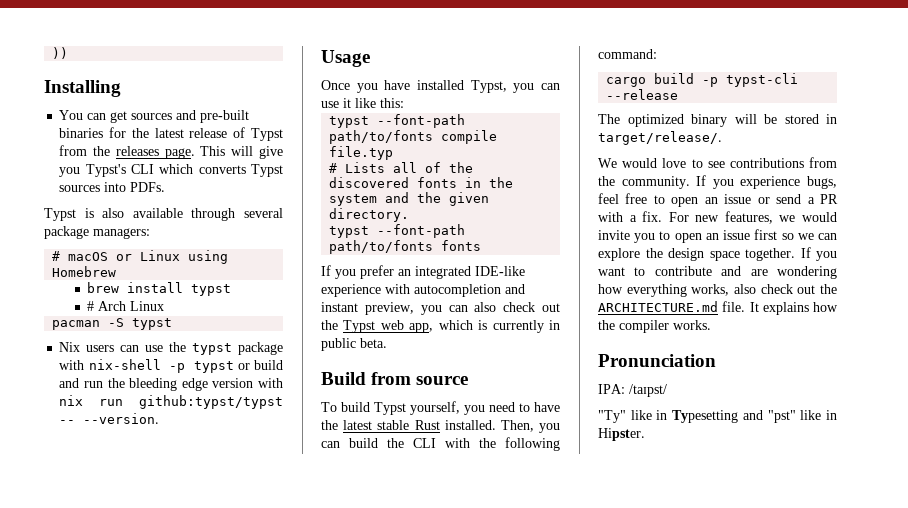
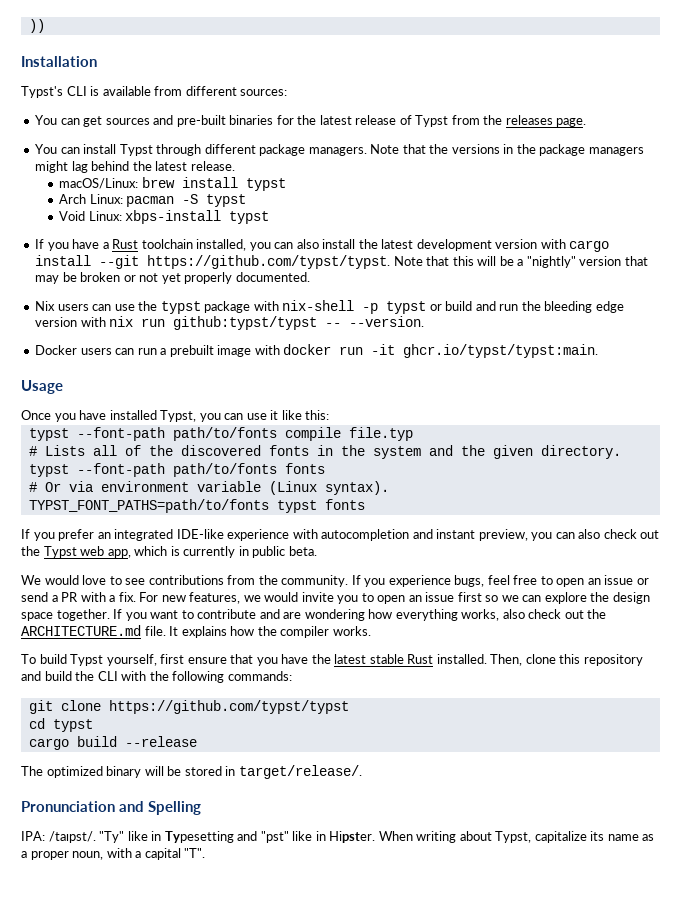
[44,80,121,97] Installing -> [21,56,97,67] [21,86,288,98] Installation // Typst's CLI is available from different sources:
[200,146,283,159] [59,164,283,177] [59,182,166,192] [44,208,283,221] [44,226,150,239] [52,250,229,264] [52,266,117,277] This will give you Typst's CLI which converts Typst sources into PDFs. // Typst is also available through several package managers: // # macOS or Linux using Homebrew // -> [35,144,644,156] [35,161,235,173] [59,178,139,189] // You can install Typst through different package managers. Note that the versions in the package managers might lag behind the latest release. // macOS/Linux:
[87,301,165,311] # Arch Linux // -> [59,194,123,204] Arch Linux:
(173, 324) none -> [59,210,270,224] [35,239,610,252] [35,255,648,269] [35,272,310,284] // Void Linux: xbps-install typst // If you have a Rust toolchain installed, you can also install the latest development version with cargo install --git https://github.com/typst/typst. Note that this will be a "nightly" version that may be broken or not yet properly documented.
(160, 418) none -> [35,344,599,358] // Docker users can run a prebuilt image with docker run -it ghcr.io/typst/typst:main.
(482, 245) none -> [28,481,389,495] [28,499,365,513] // # Or via environment variable (Linux syntax). // TYPST_FONT_PATHS=path/to/fonts typst fonts
[321,372,469,385] [321,401,560,415] [321,420,560,433] [321,437,560,451] [598,49,657,59] [606,73,799,87] [606,89,679,100] [598,114,837,127] [598,131,722,145] // Build from source // To build Typst yourself, you need to have the latest stable Rust installed. Then, you can build the CLI with the following command: // cargo build -p typst-cli --release // The optimized binary will be stored in target/release/. -> (317, 551) none
(711, 325) none -> [21,654,643,666] [21,671,292,683] [28,700,349,714] [28,718,93,732] [28,736,197,750] [21,765,362,779] // To build Typst yourself, first ensure that you have the latest stable Rust installed. Then, clone this repository and build the CLI with the following commands: // git clone https://github.com/typst/typst // cd typst // cargo build --release // The optimized binary will be stored in target/release/.
(716, 360) none -> [119,801,201,815] and Spelling
[629,384,667,397] /taɪpst/ // -> [48,831,96,843] /taɪpst/.
(645, 434) none -> [378,831,655,843] [21,848,206,860] When writing about Typst, capitalize its name as a proper noun, with a capital "T".

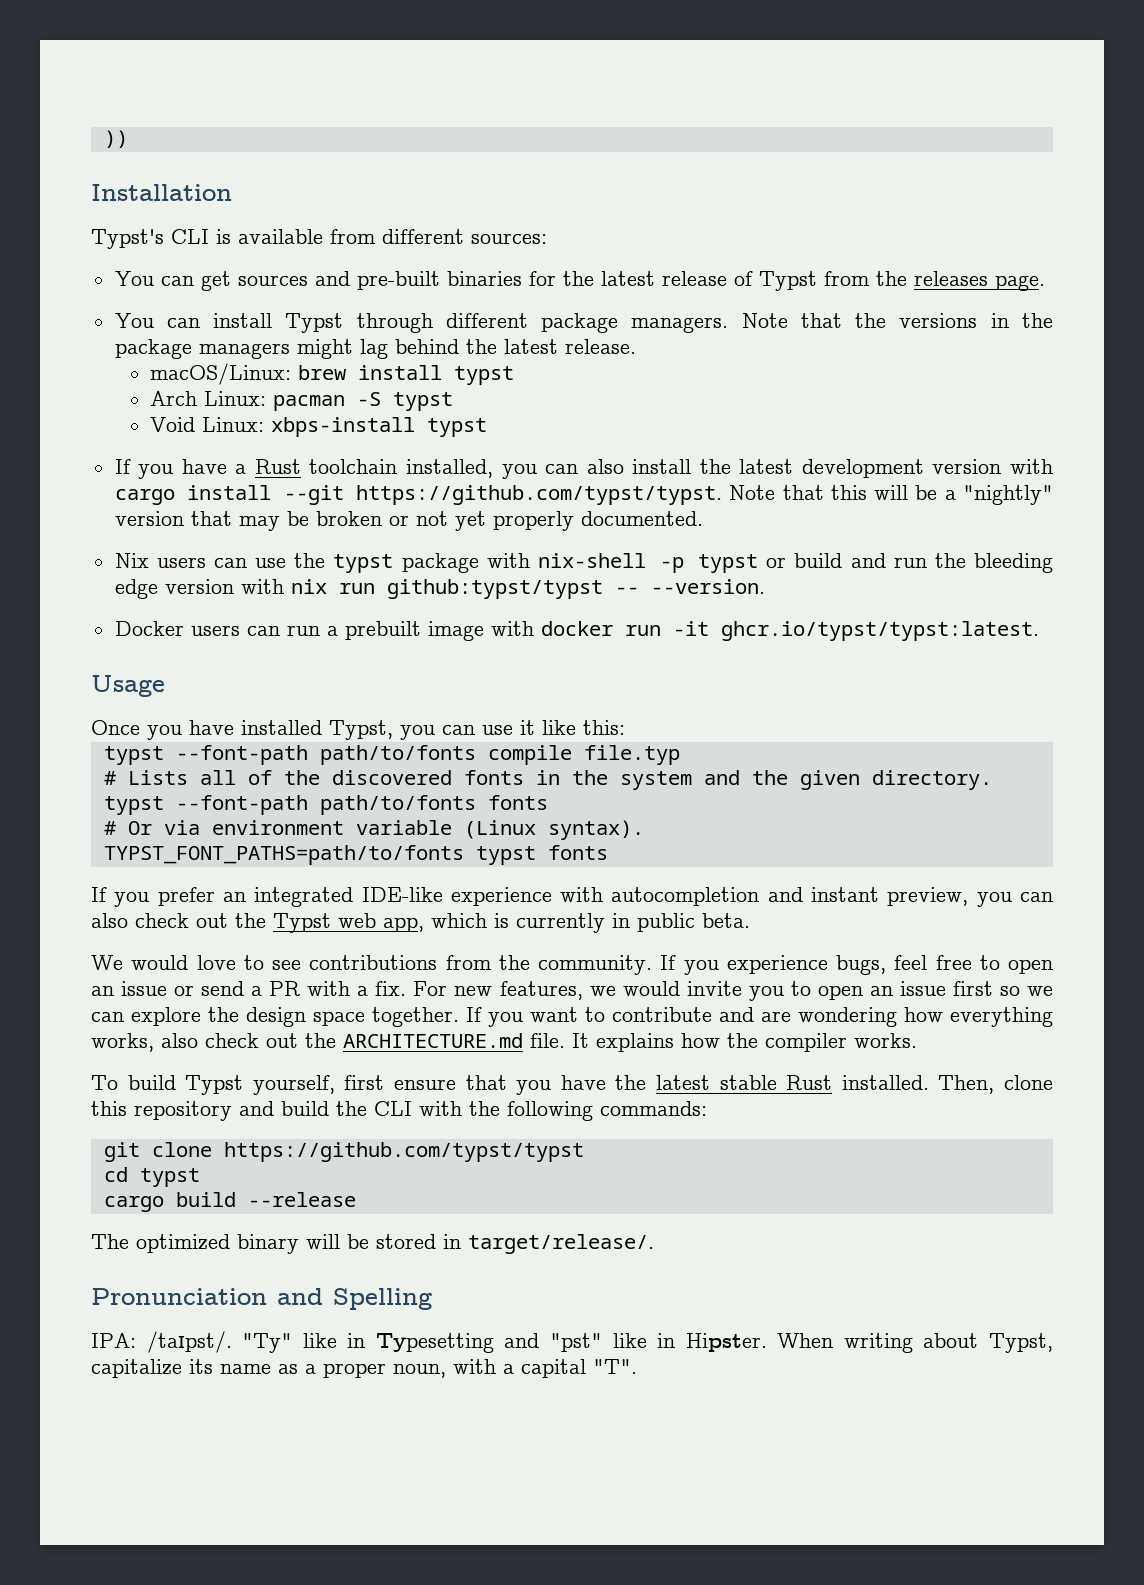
[403,344,599,358] ghcr.io/typst/typst:main. -> [720,621,1039,641] ghcr.io/typst/typst:latest.

